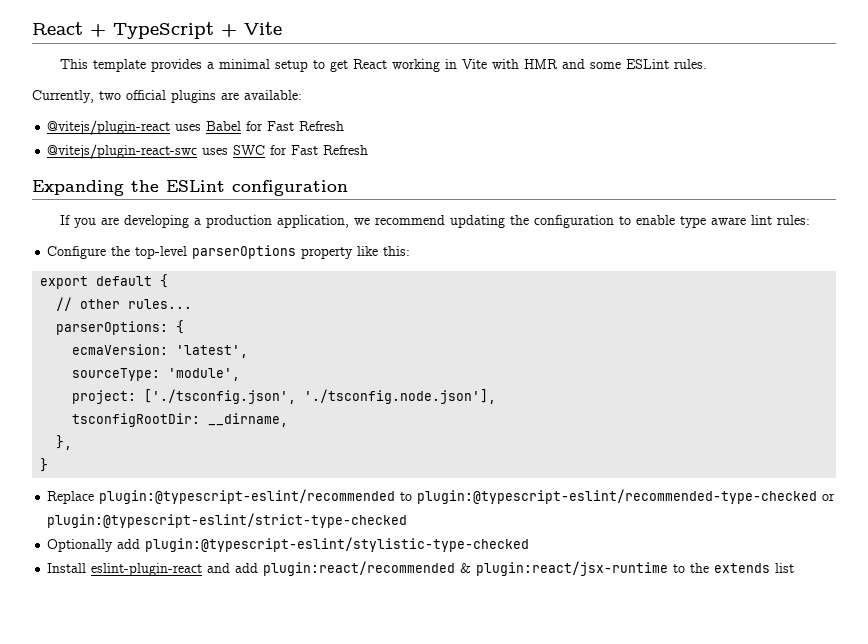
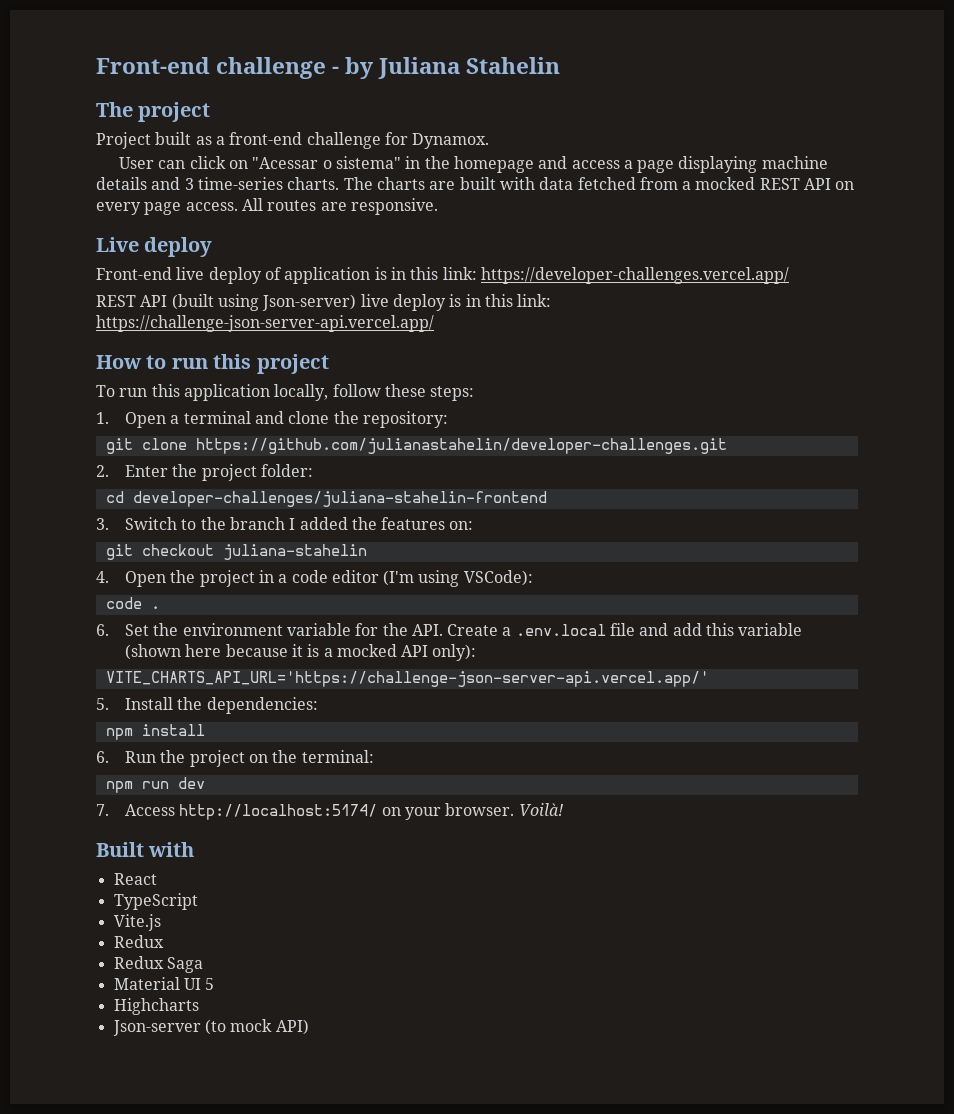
[32,22,282,39] [60,59,708,72] [32,90,302,103] [47,120,345,135] [47,144,369,159] [32,180,348,196] [60,215,811,228] [47,245,411,259] [40,274,169,289] [56,297,193,311] [56,320,185,335] [72,344,249,358] [72,368,241,381] [72,389,497,404] [72,413,289,427] [56,435,73,450] [40,458,49,472] [47,489,836,504] [47,513,408,528] [47,537,530,552] [47,561,795,576] React + TypeScript + Vite // This template provides a minimal setup to get React working in Vite with HMR and some ESLint rules. // Currently, two official plugins are available: // @vitejs/plugin-react uses Babel for Fast Refresh // @vitejs/plugin-react-swc uses SWC for Fast Refresh // Expanding the ESLint configuration // If you are developing a production application, we recommend updating the configuration to enable type aware lint rules: // Configure the top-level parserOptions property like this: // export default { // // other rules... // parserOptions: { // ecmaVersion: 'latest', // sourceType: 'module', // project: ['./tsconfig.json', './tsconfig.node.json'], // tsconfigRootDir: __dirname, // }, // } // Replace plugin:@typescript-eslint/recommended to plugin:@typescript-eslint/recommended-type-checked or plugin:@typescript-eslint/strict-type-checked // Optionally add plugin:@typescript-eslint/stylistic-type-checked // Install eslint-plugin-react and add plugin:react/recommended & plugin:react/jsx-runtime to the extends list -> [96,57,561,79] [96,102,211,122] [96,132,490,149] [119,156,828,173] [96,177,855,190] [96,198,438,215] [96,237,213,257] [96,267,789,284] [96,294,552,311] [96,315,434,332] [96,354,329,374] [96,384,475,401] [96,411,448,428] [105,438,727,454] [96,464,313,481] [105,491,547,507] [96,517,474,530] [105,544,367,560] [96,570,533,587] [105,597,160,609] [96,623,803,636] [124,644,477,661] [105,671,709,687] [96,697,318,714] [105,724,205,740] [96,750,374,767] [105,777,205,793] [96,803,564,820] [96,842,195,857] [113,873,157,885] [113,893,198,910] [113,914,161,931] [113,935,164,948] [113,956,203,973] [113,977,215,990] [113,998,199,1015] [112,1019,309,1036] Front-end challenge - by Juliana Stahelin // The project // Project built as a front-end challenge for Dynamox. // User can click on "Acessar o sistema" in the homepage and access a page displaying machine details and 3 time-series charts. The charts are built with data fetched from a mocked REST API on every page access. All routes are responsive. // Live deploy // Front-end live deploy of application is in this link: https://developer-challenges.vercel.app/ // REST API (built using Json-server) live deploy is in this link: https://challenge-json-server-api.vercel.app/ // How to run this project // To run this application locally, follow these steps: // 1. Open a terminal and clone the repository: // git clone https://github.com/julianastahelin/developer-challenges.git // 2. Enter the project folder: // cd developer-challenges/juliana-stahelin-frontend // 3. Switch to the branch I added the features on: // git checkout juliana-stahelin // 4. Open the project in a code editor (I'm using VSCode): // code . // 6. Set the environment variable for the API. Create a .env.local file and add this variable (shown here because it is a mocked API only): // VITE_CHARTS_API_URL='https://challenge-json-server-api.vercel.app/' // 5. Install the dependencies: // npm install // 6. Run the project on the terminal: // npm run dev // 7. Access http://localhost:5174/ on your browser. Voilà! // Built with // React // TypeScript // Vite.js // Redux // Redux Saga // Material UI 5 // Highcharts // Json-server (to mock API)

